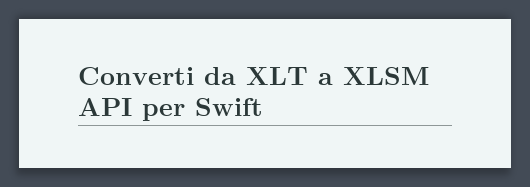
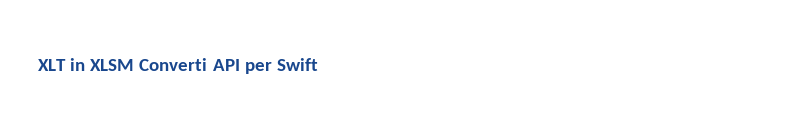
[78,67,429,85] Converti da XLT a XLSM -> [38,58,208,71] XLT in XLSM Converti

